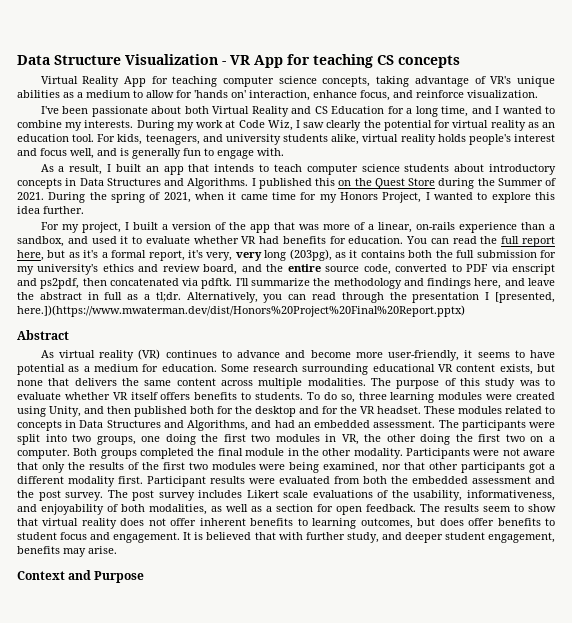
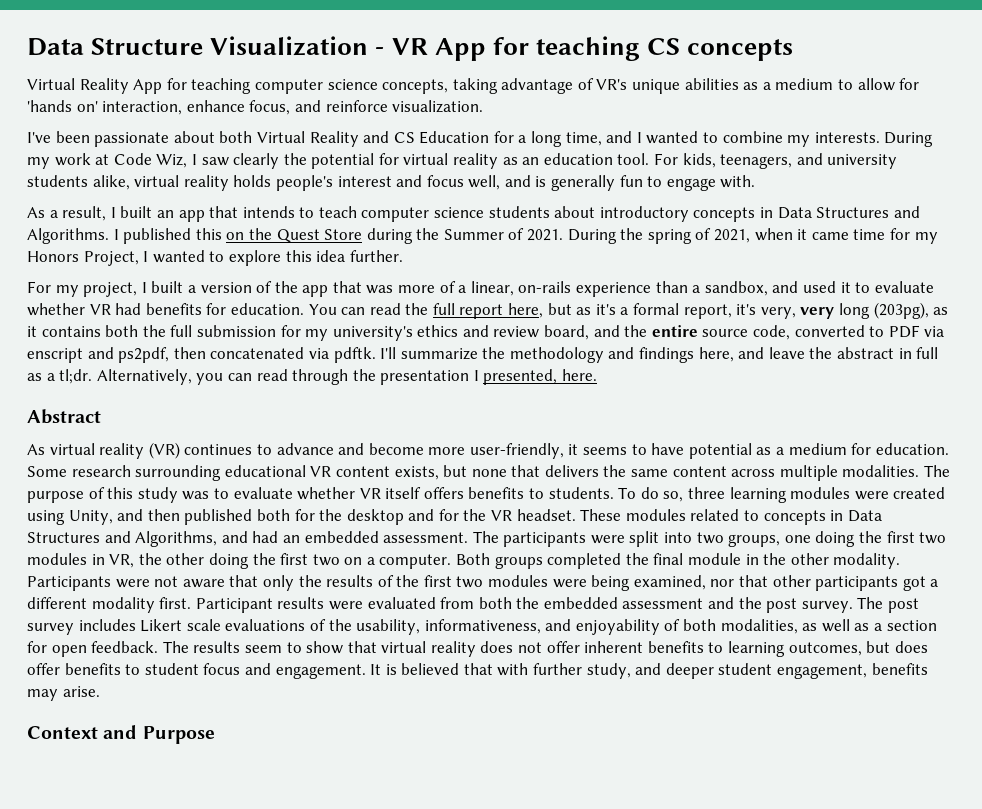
[495,292,556,303] [17,305,465,317] [presented, here.])(https://www.mwaterman.dev/dist/Honors%20Project%20Final%20Report.pptx) -> [483,369,598,385] presented, here.

